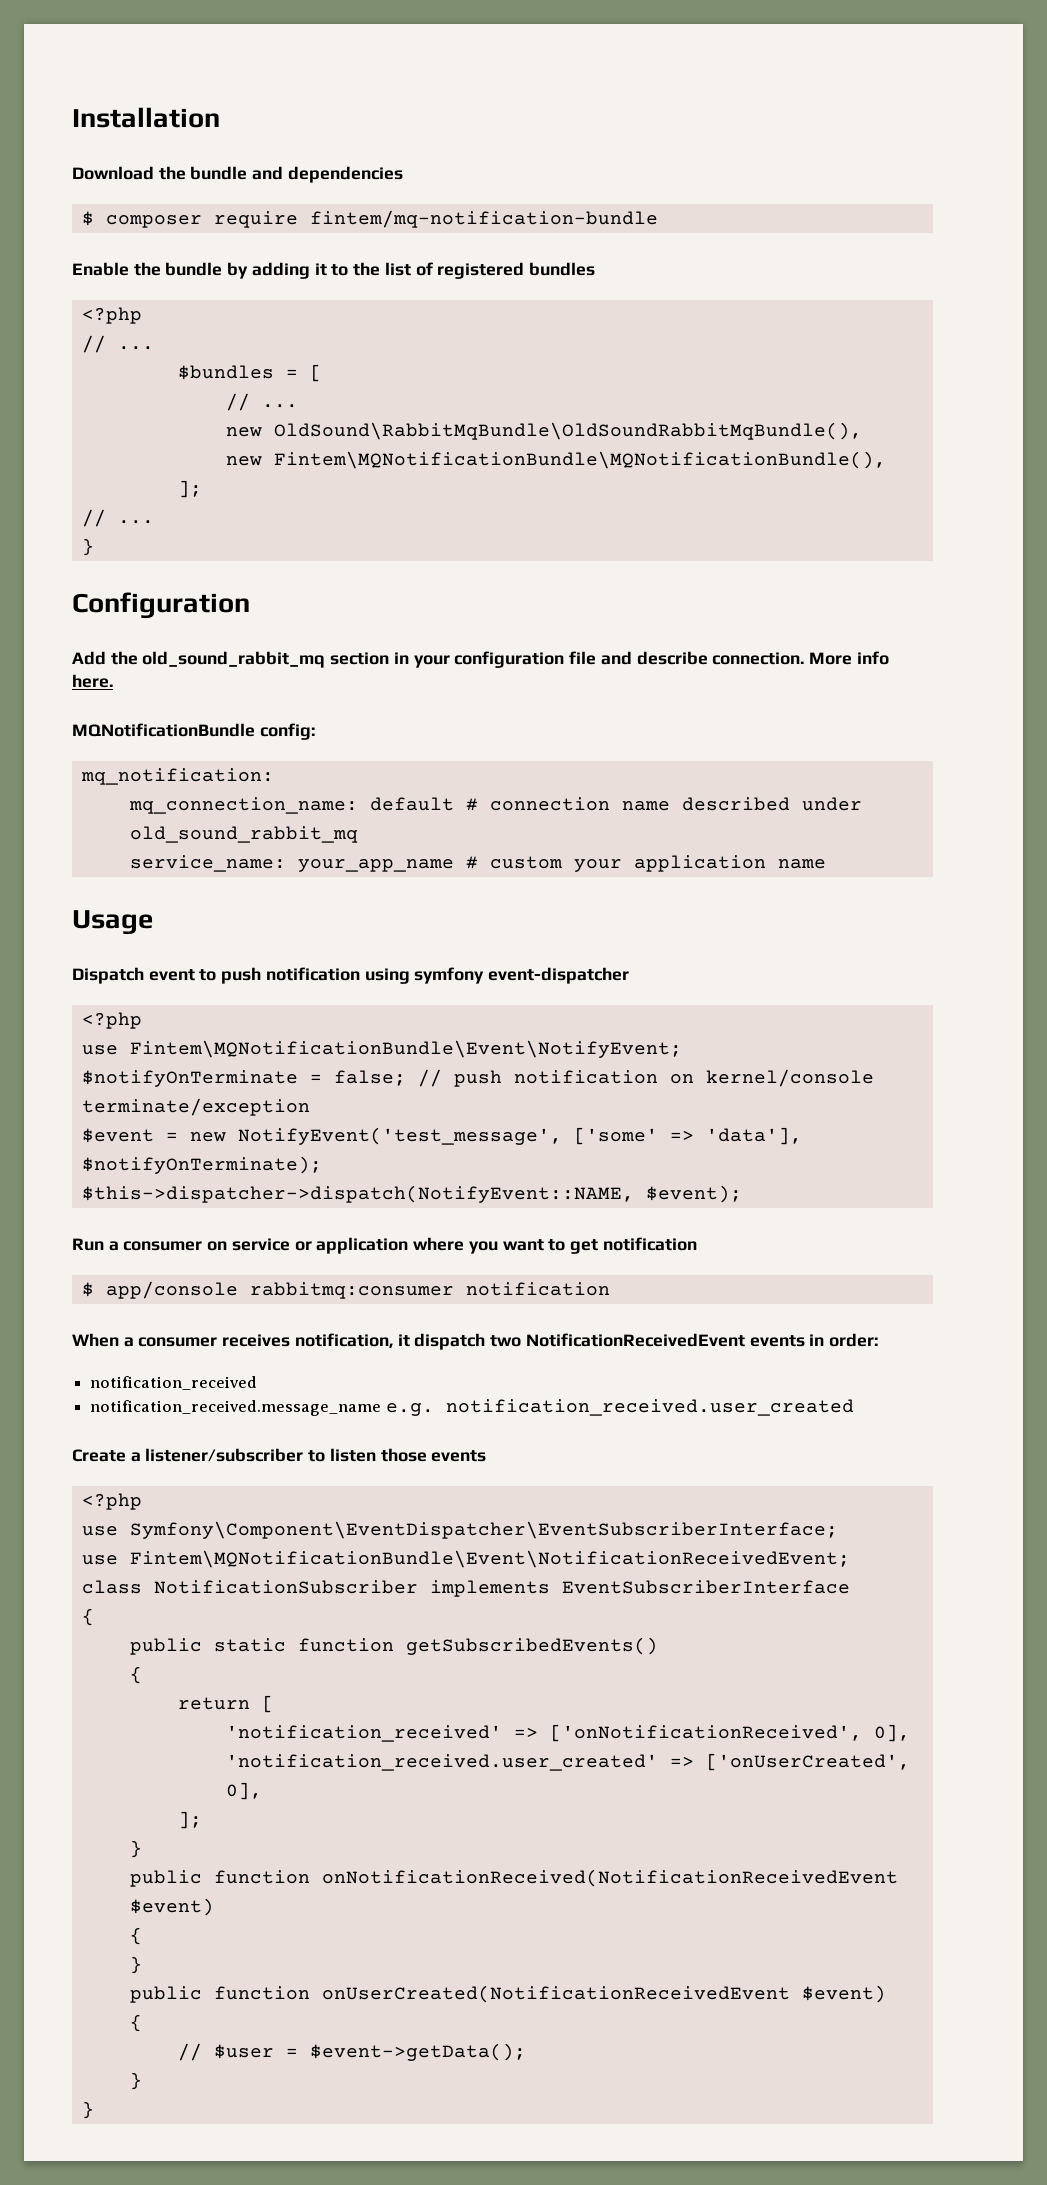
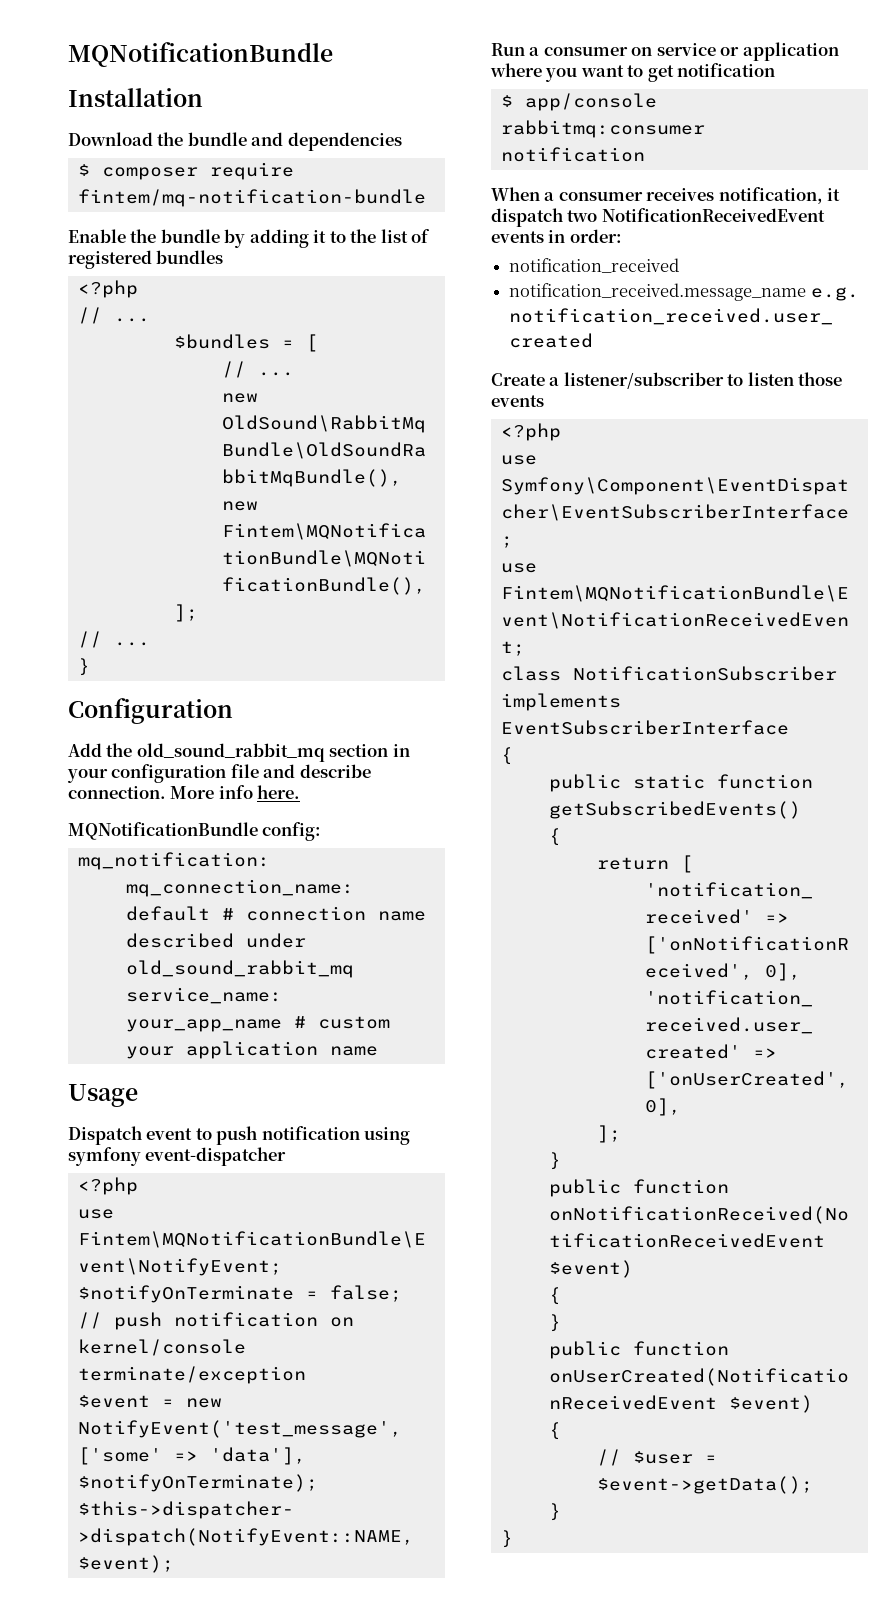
(72, 117) none -> [68,42,333,67] MQNotificationBundle //

